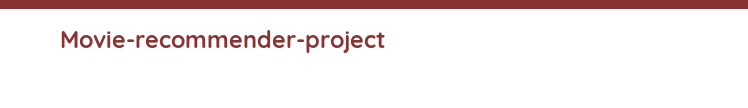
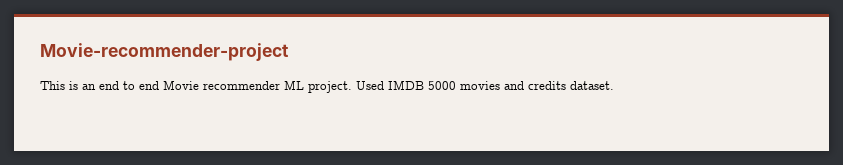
(386, 41) none -> [40,80,614,93] // This is an end to end Movie recommender ML project. Used IMDB 5000 movies and credits dataset.

